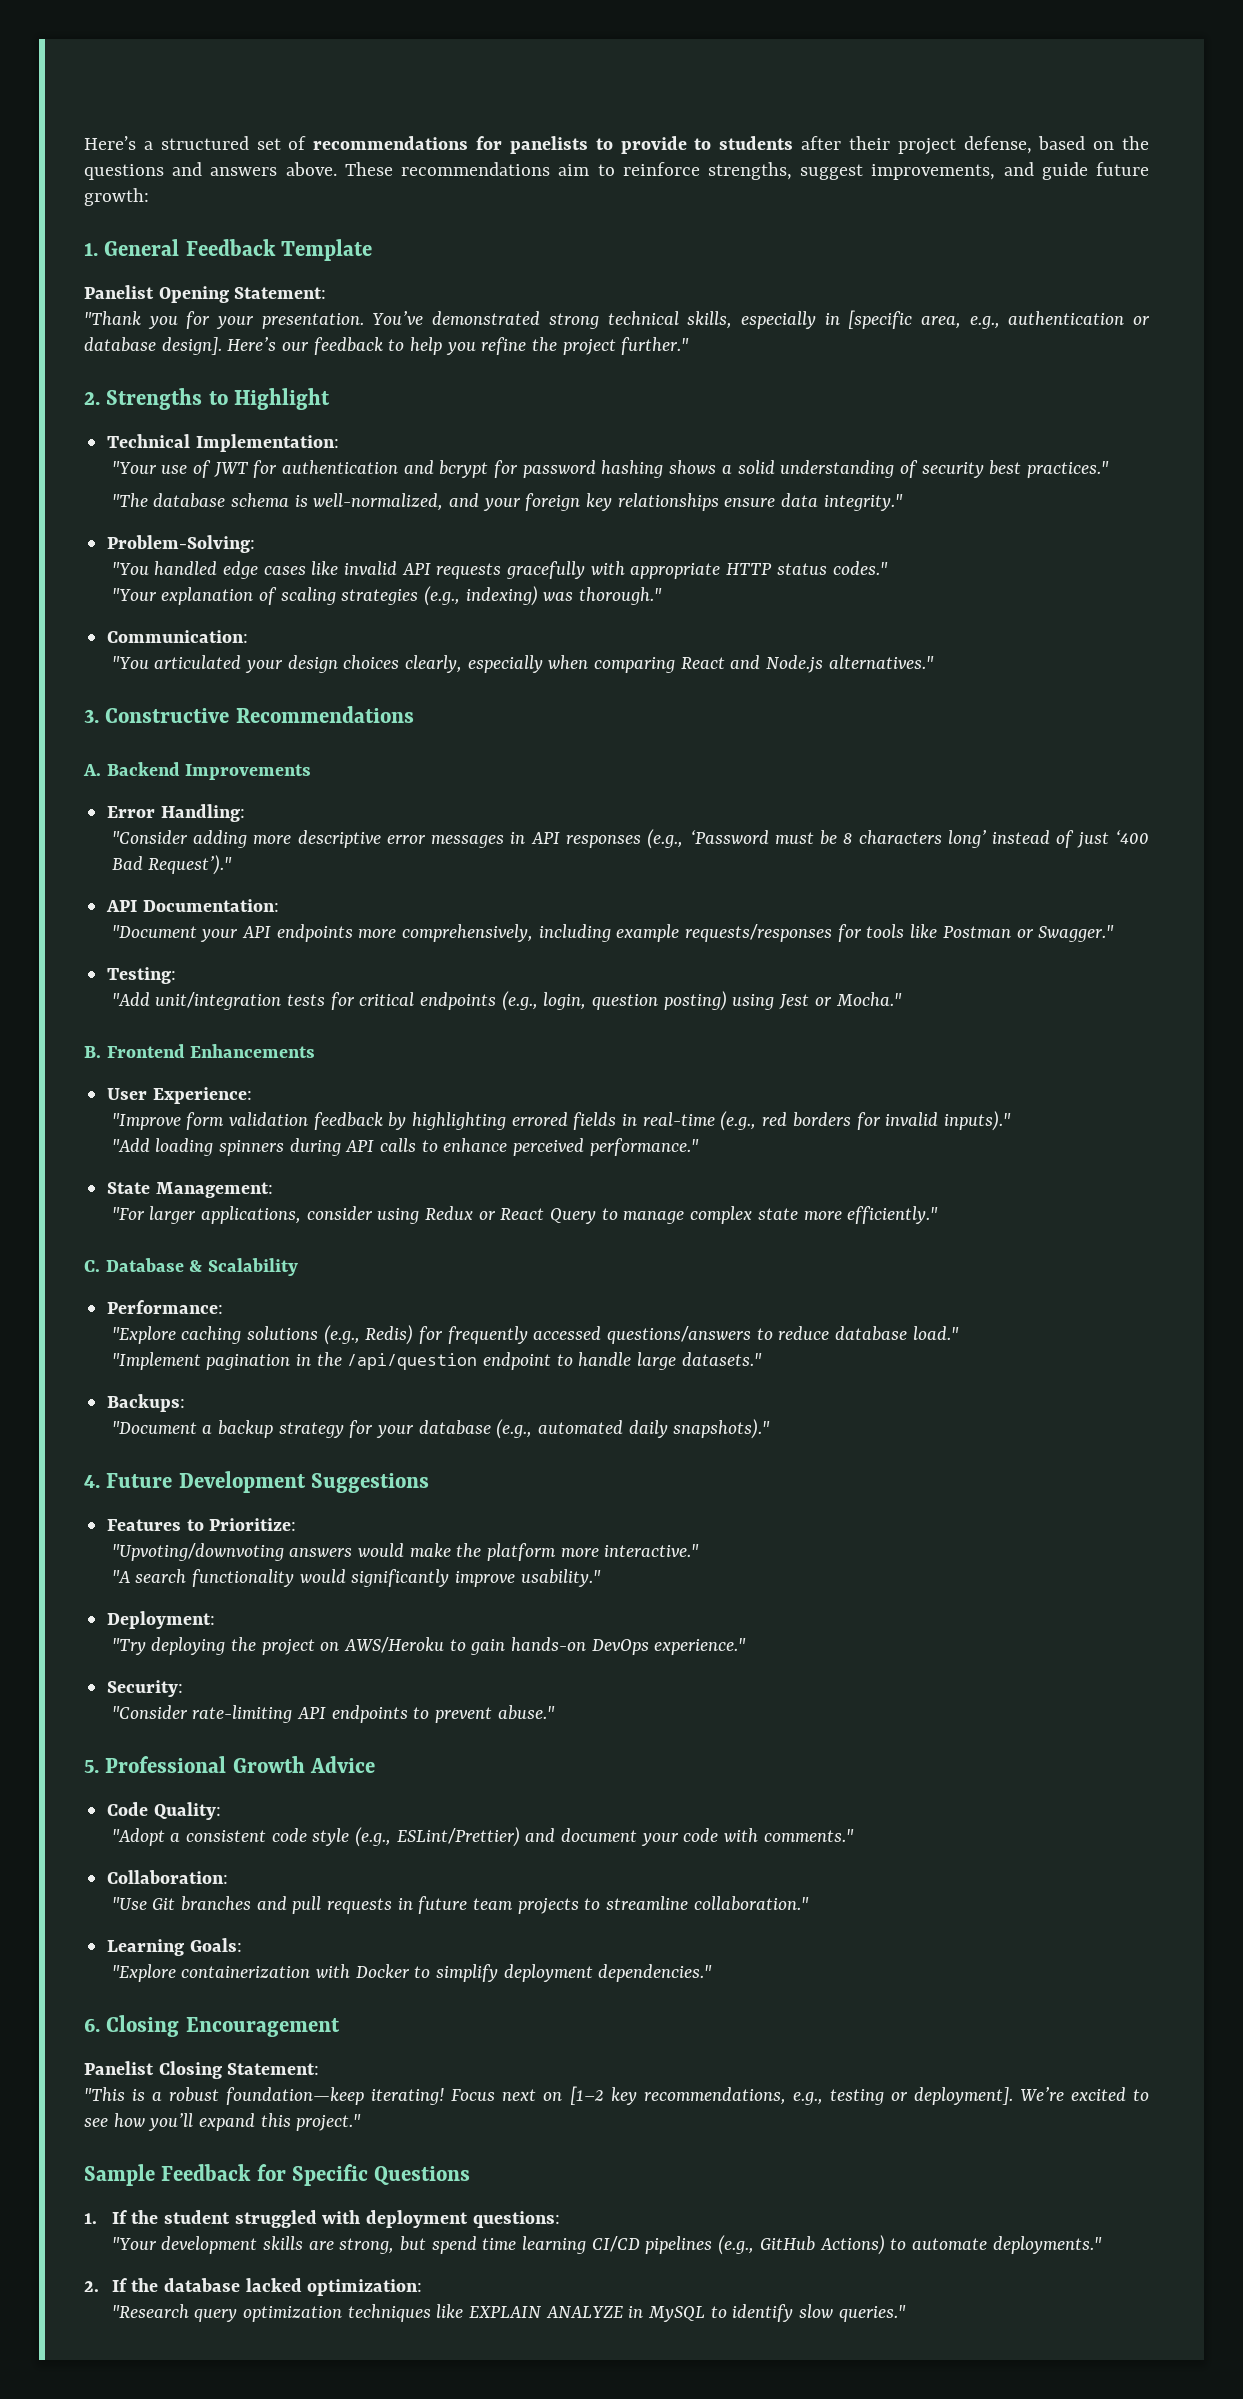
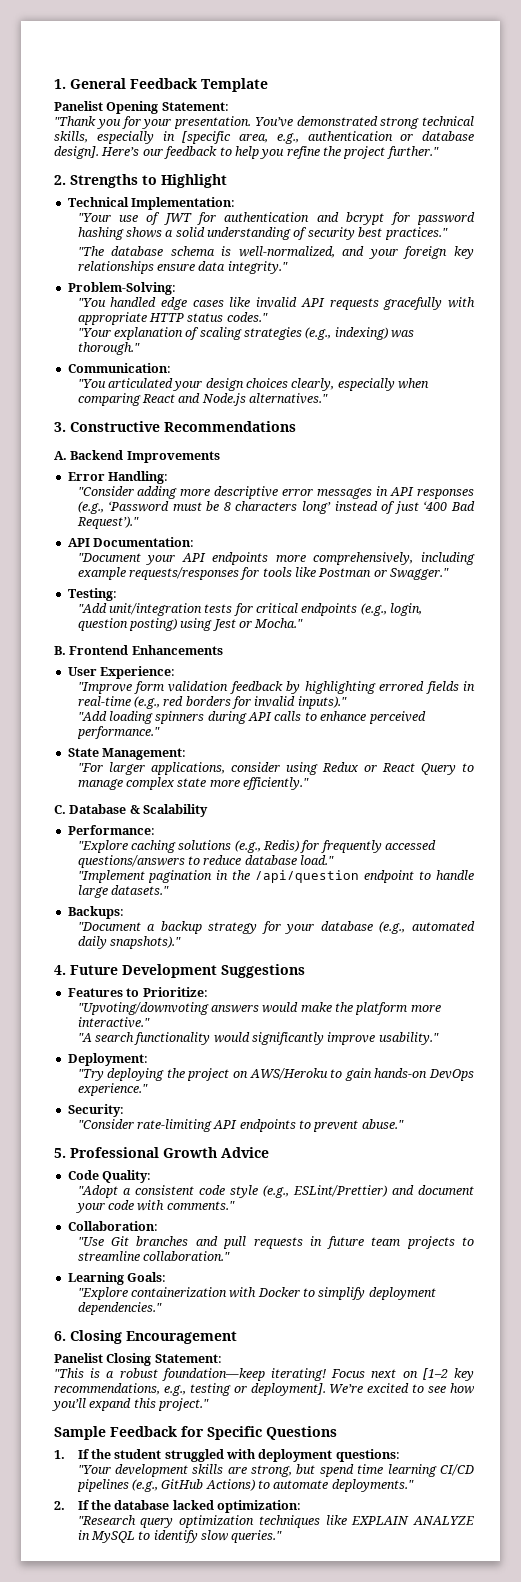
[84,136,1150,155] [84,162,1149,180] [84,188,149,206] Here’s a structured set of recommendations for panelists to provide to students after their project defense, based on the questions and answers above. These recommendations aim to reinforce strengths, suggest improvements, and guide future growth: // -> (54, 84) none

